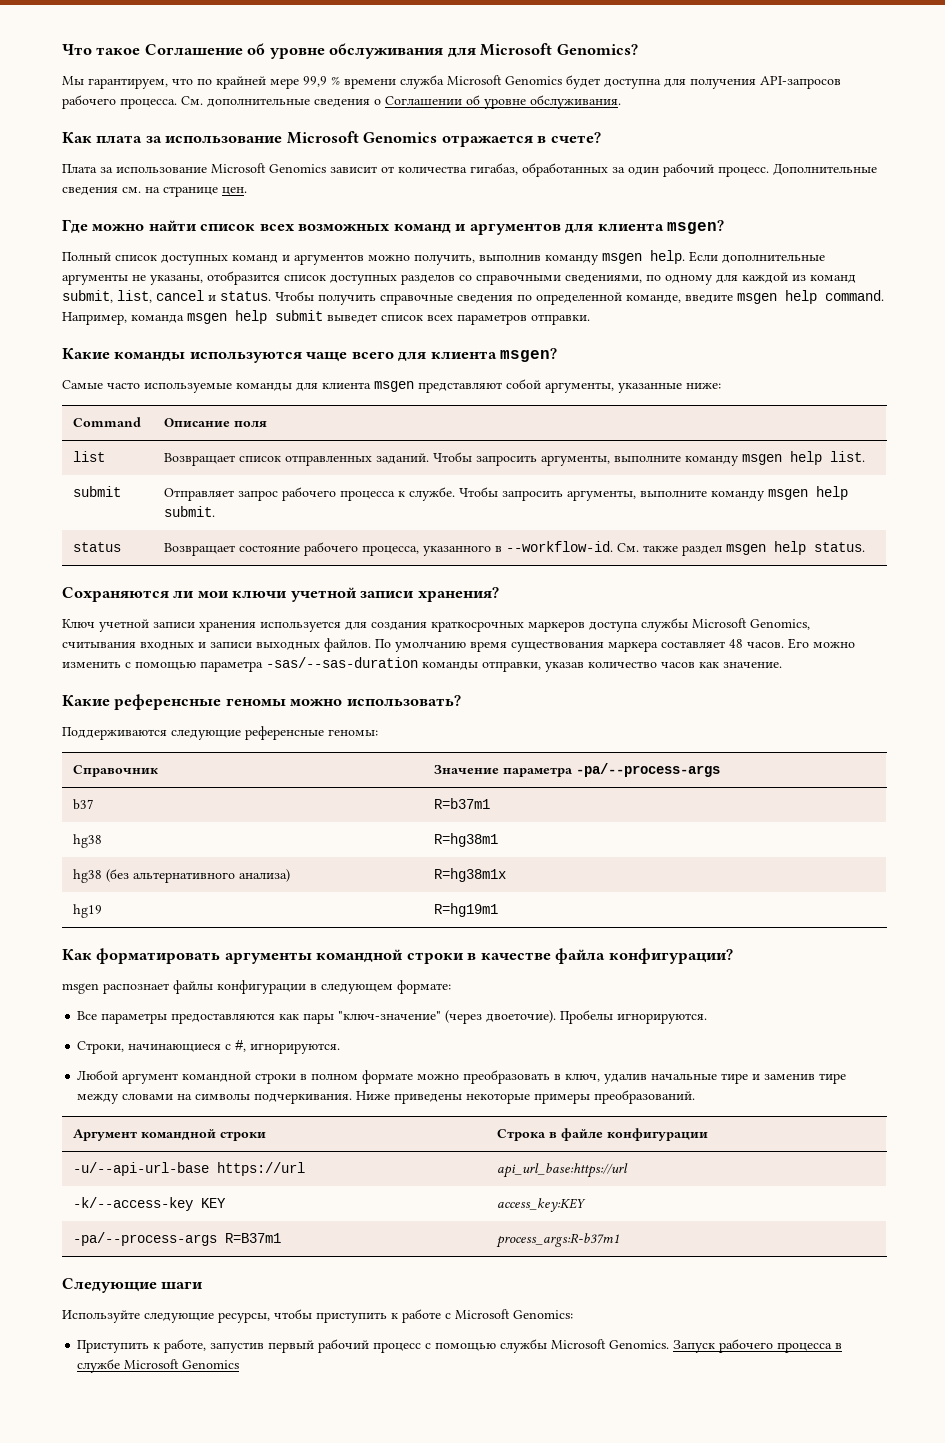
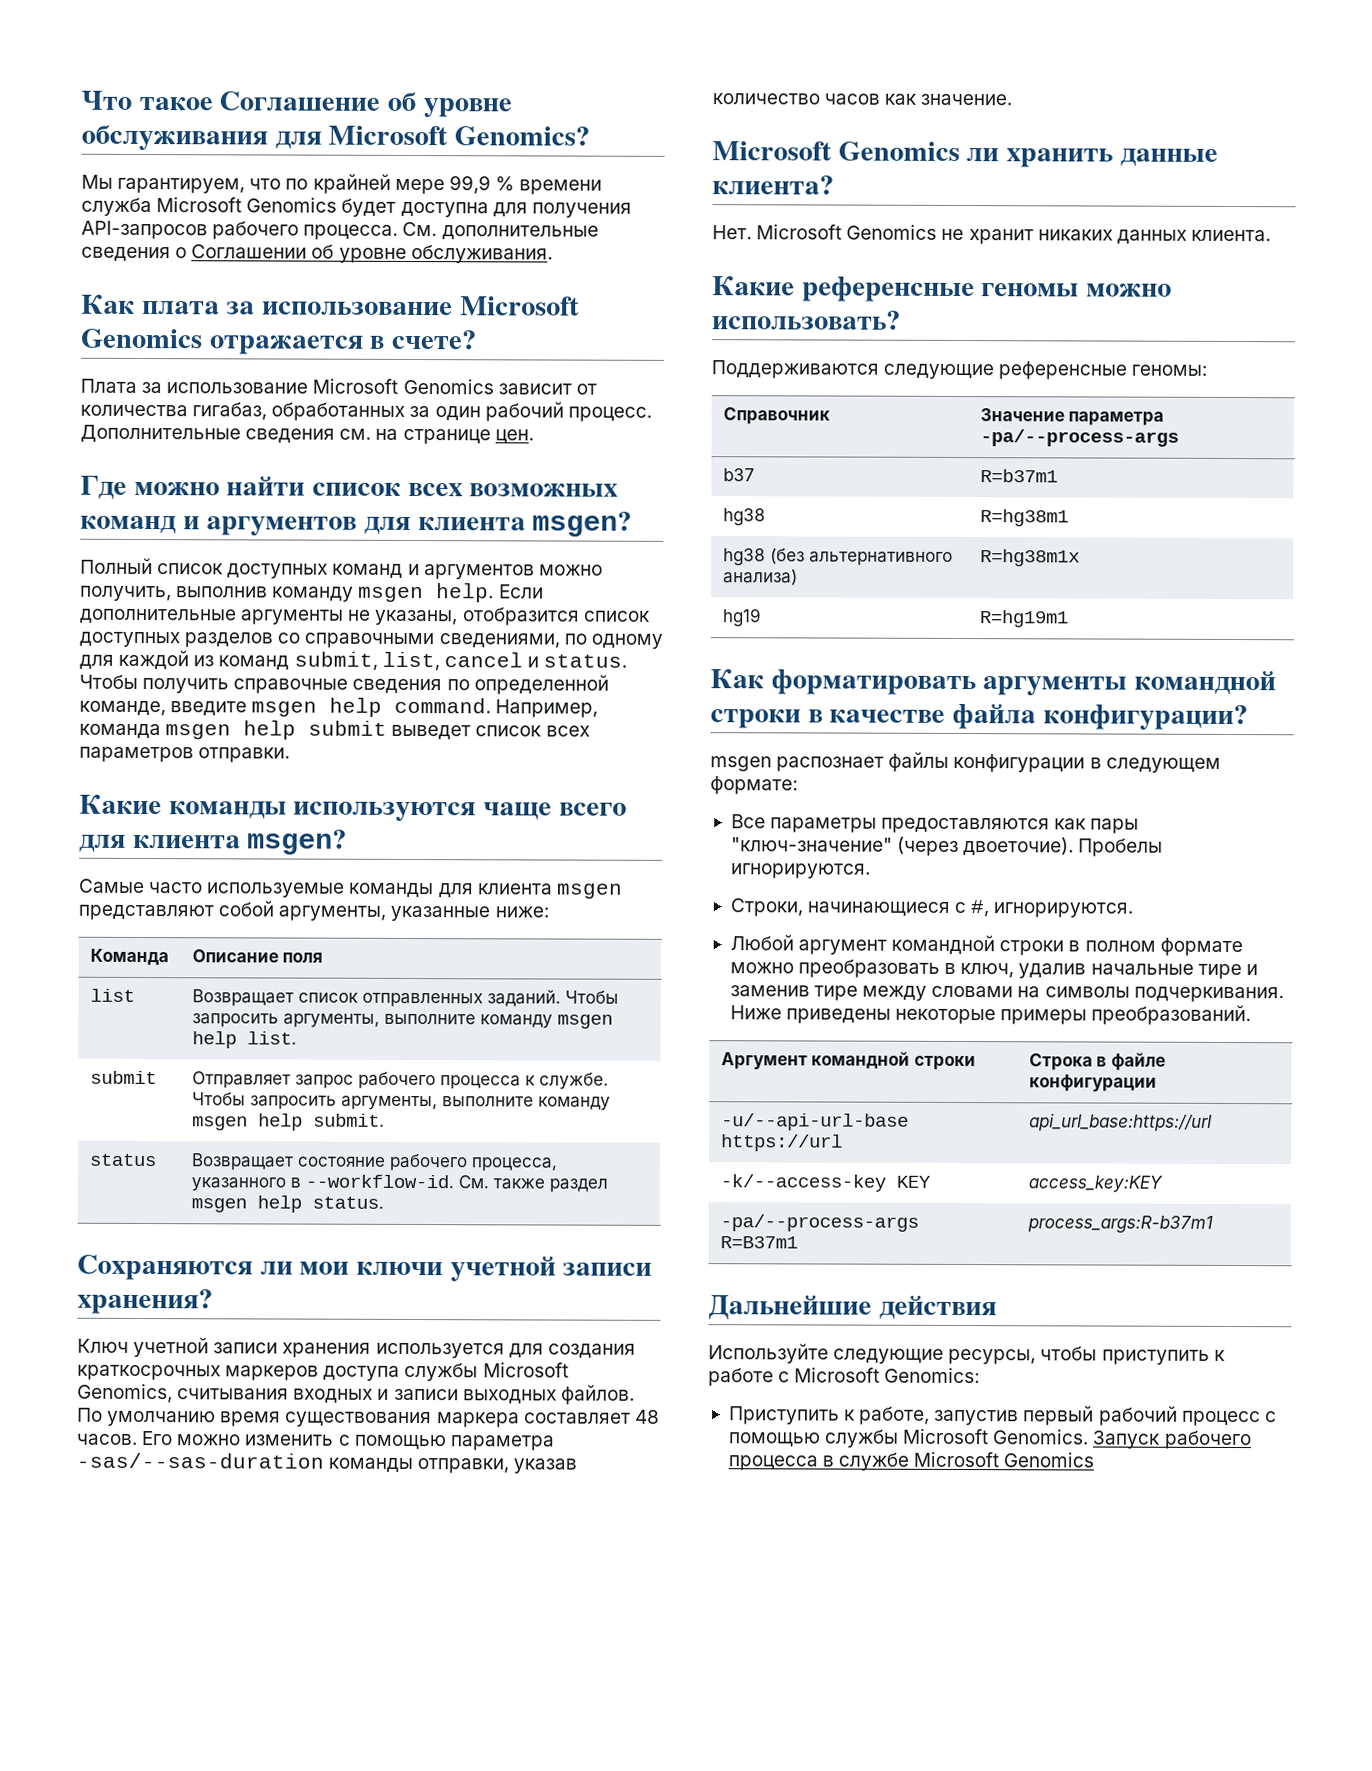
[73,417,142,427] Command -> [89,948,169,966] Команда
(782, 665) none -> [712,141,1218,168] [712,175,834,195] [712,224,1271,245] // Microsoft Genomics ли хранить данные клиента? // Нет. Microsoft Genomics не хранит никаких данных клиента.
[62,1278,204,1293] Следующие шаги -> [708,1295,997,1321] Дальнейшие действия

